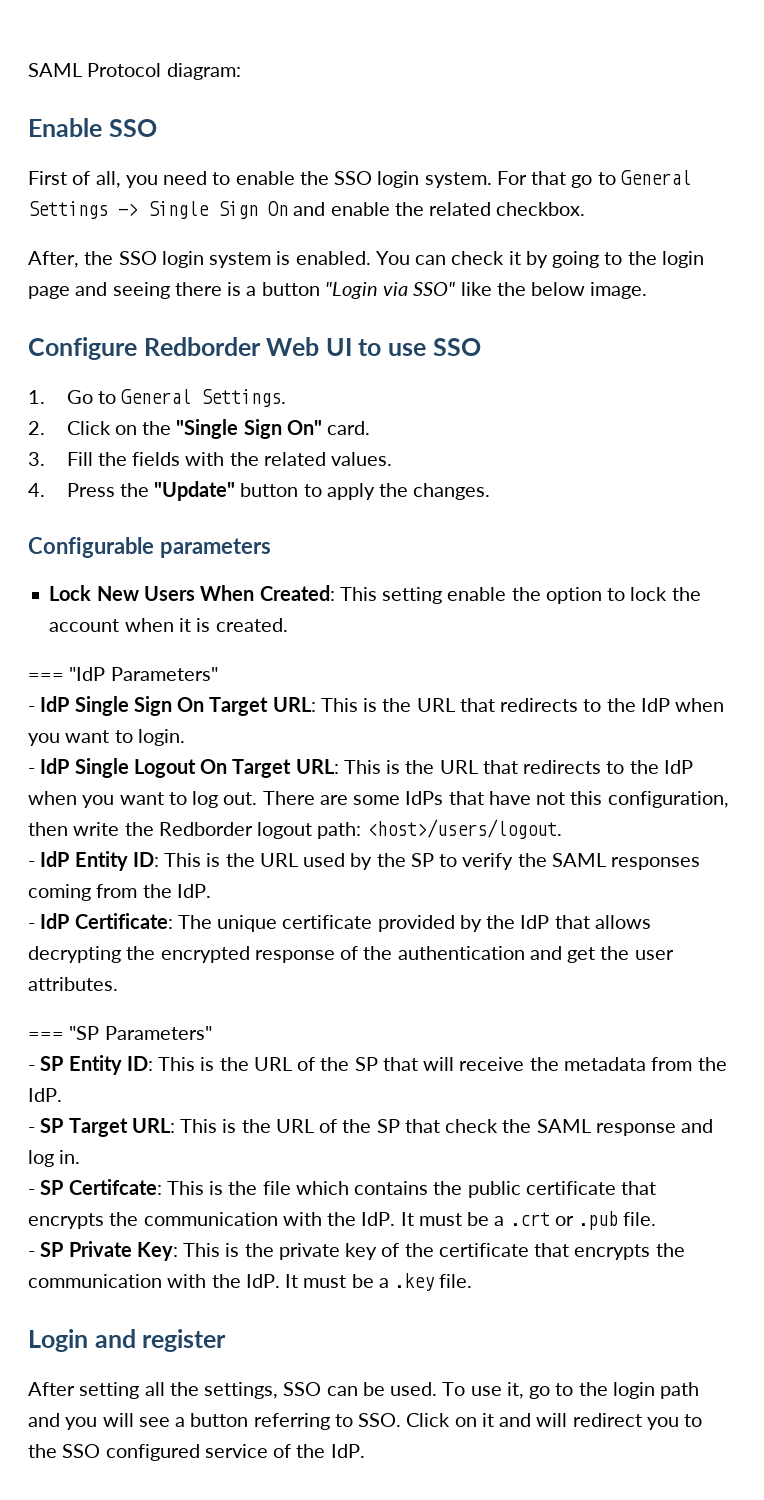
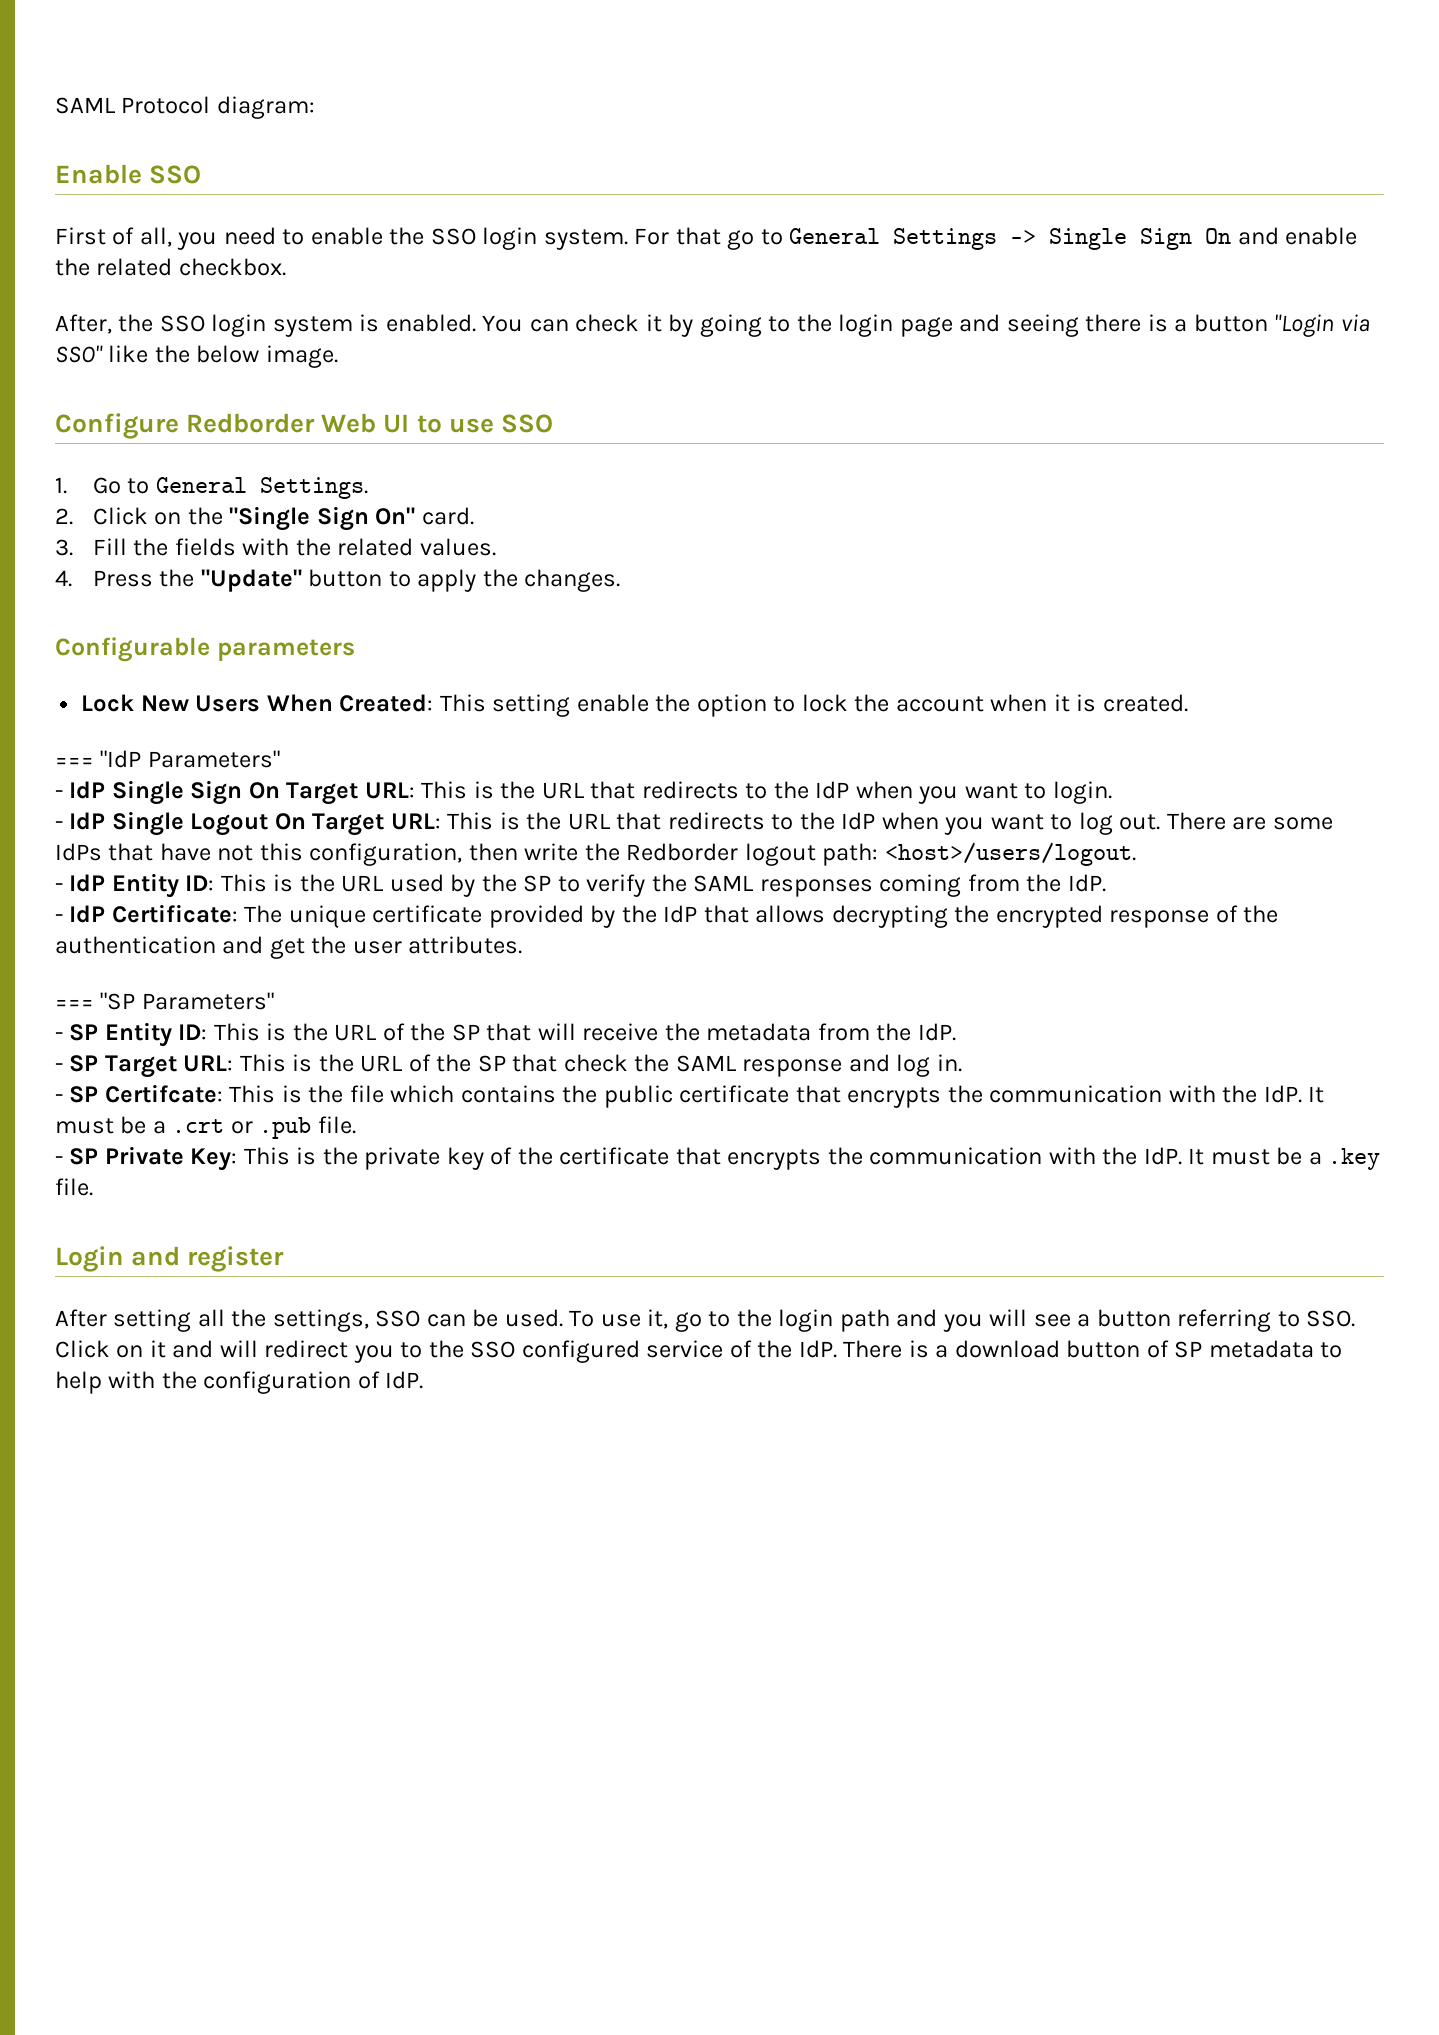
(365, 1451) none -> [843,1340,1343,1358] [55,1371,424,1394] There is a download button of SP metadata to help with the configuration of IdP.

